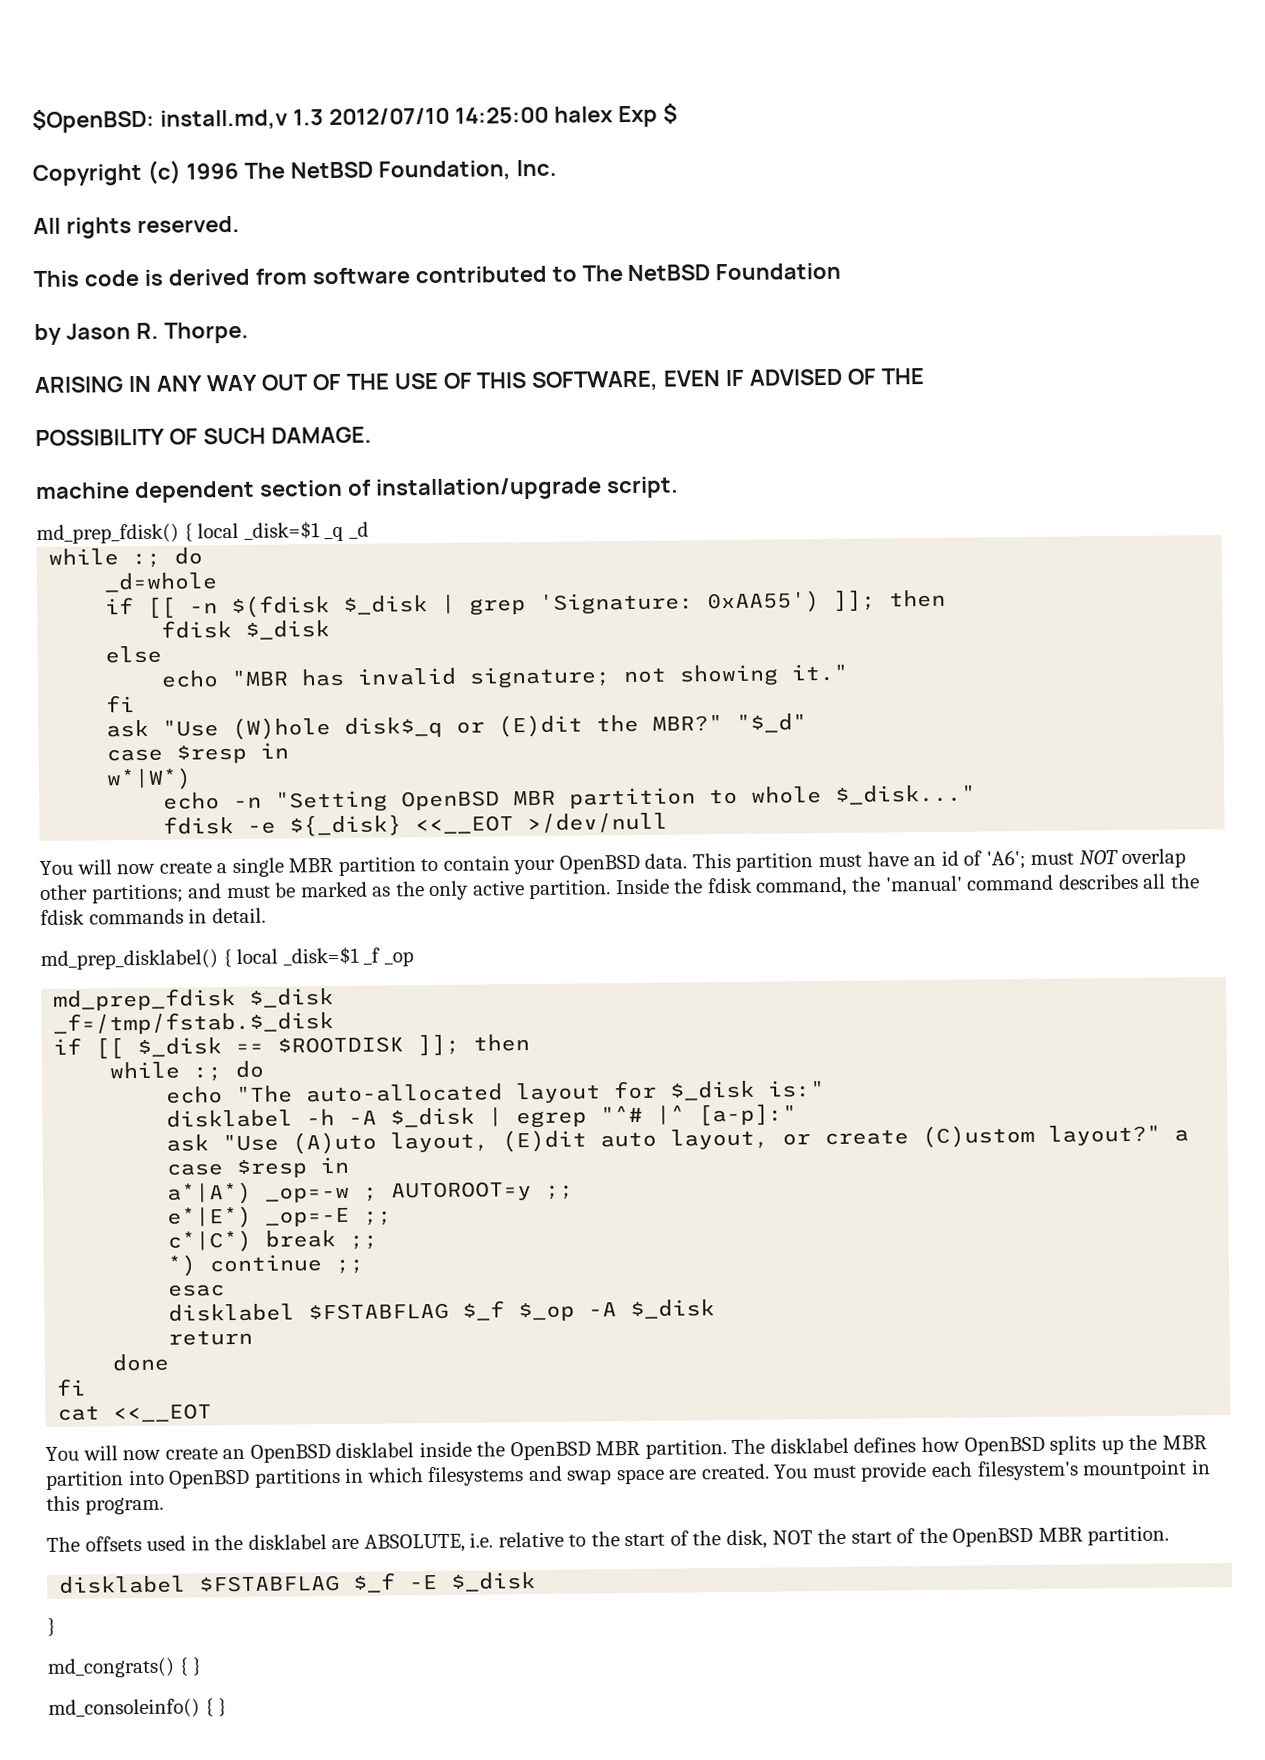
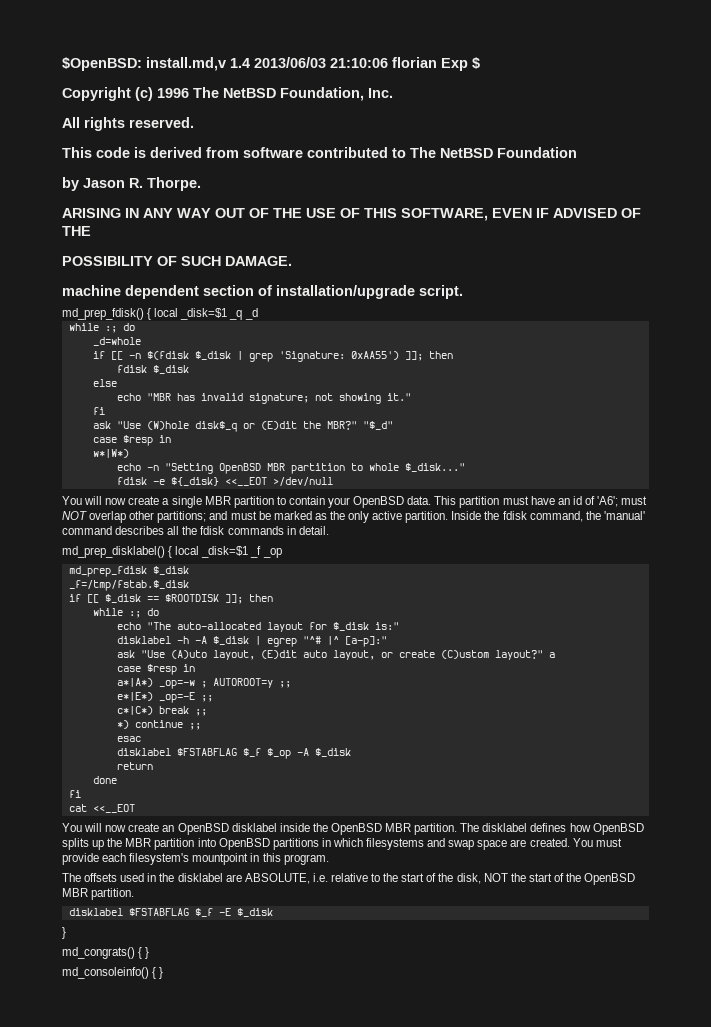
[292,106,613,126] 1.3 2012/07/10 14:25:00 halex -> [230,57,437,68] 1.4 2013/06/03 21:10:06 florian

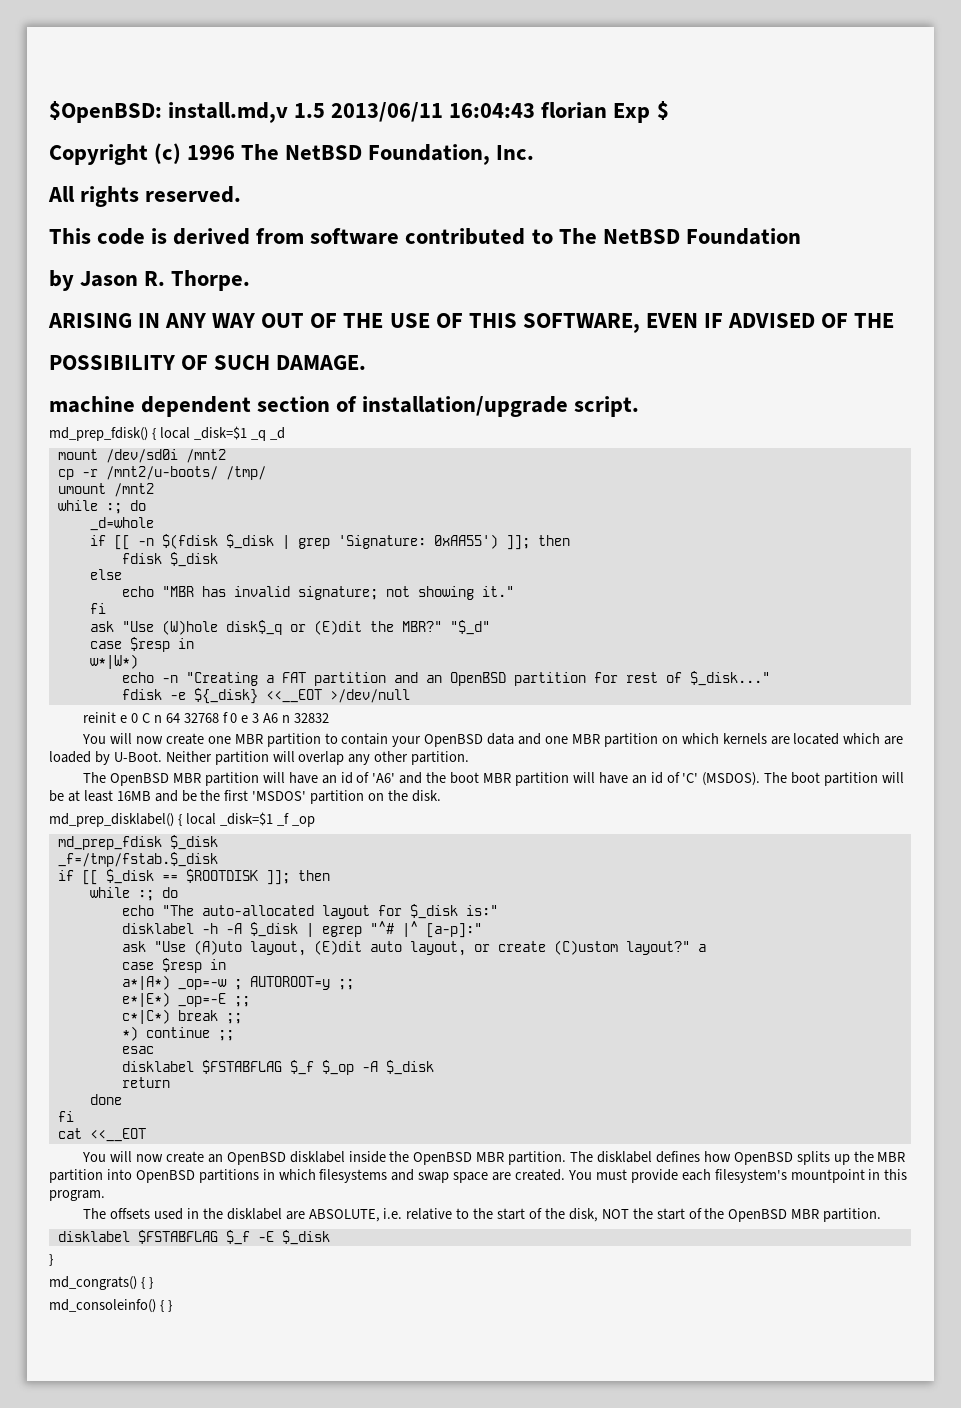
[230,57,388,68] 1.4 2013/06/03 21:10:06 -> [294,102,536,122] 1.5 2013/06/11 16:04:43
(258, 314) none -> [57,449,226,463] [57,466,266,480] [57,483,154,497] // mount /dev/sd0i /mnt2 // cp -r /mnt2/u-boots/ /tmp/ // umount /mnt2
[164,463,399,474] "Setting OpenBSD MBR partition to whole -> [185,672,682,686] "Creating a FAT partition and an OpenBSD partition for rest of
[62,496,202,508] // You will now create a single -> [83,712,330,723] [82,733,231,745] // reinit e 0 C n 64 32768 f 0 e 3 A6 n 32832 // You will now create one
[407,496,648,508] [62,511,645,523] [62,526,329,535] data. This partition must have an id of 'A6'; must NOT overlap other partitions; and must be marked as the only active partition. Inside the fdisk command, the 'manual' command describes all the fdisk commands in detail. -> [487,733,904,747] [49,751,470,765] [83,772,905,786] [49,790,441,804] data and one MBR partition on which kernels are located which are loaded by U-Boot. Neither partition will overlap any other partition. // The OpenBSD MBR partition will have an id of 'A6' and the boot MBR partition will have an id of 'C' (MSDOS). The boot partition will be at least 16MB and be the first 'MSDOS' partition on the disk.

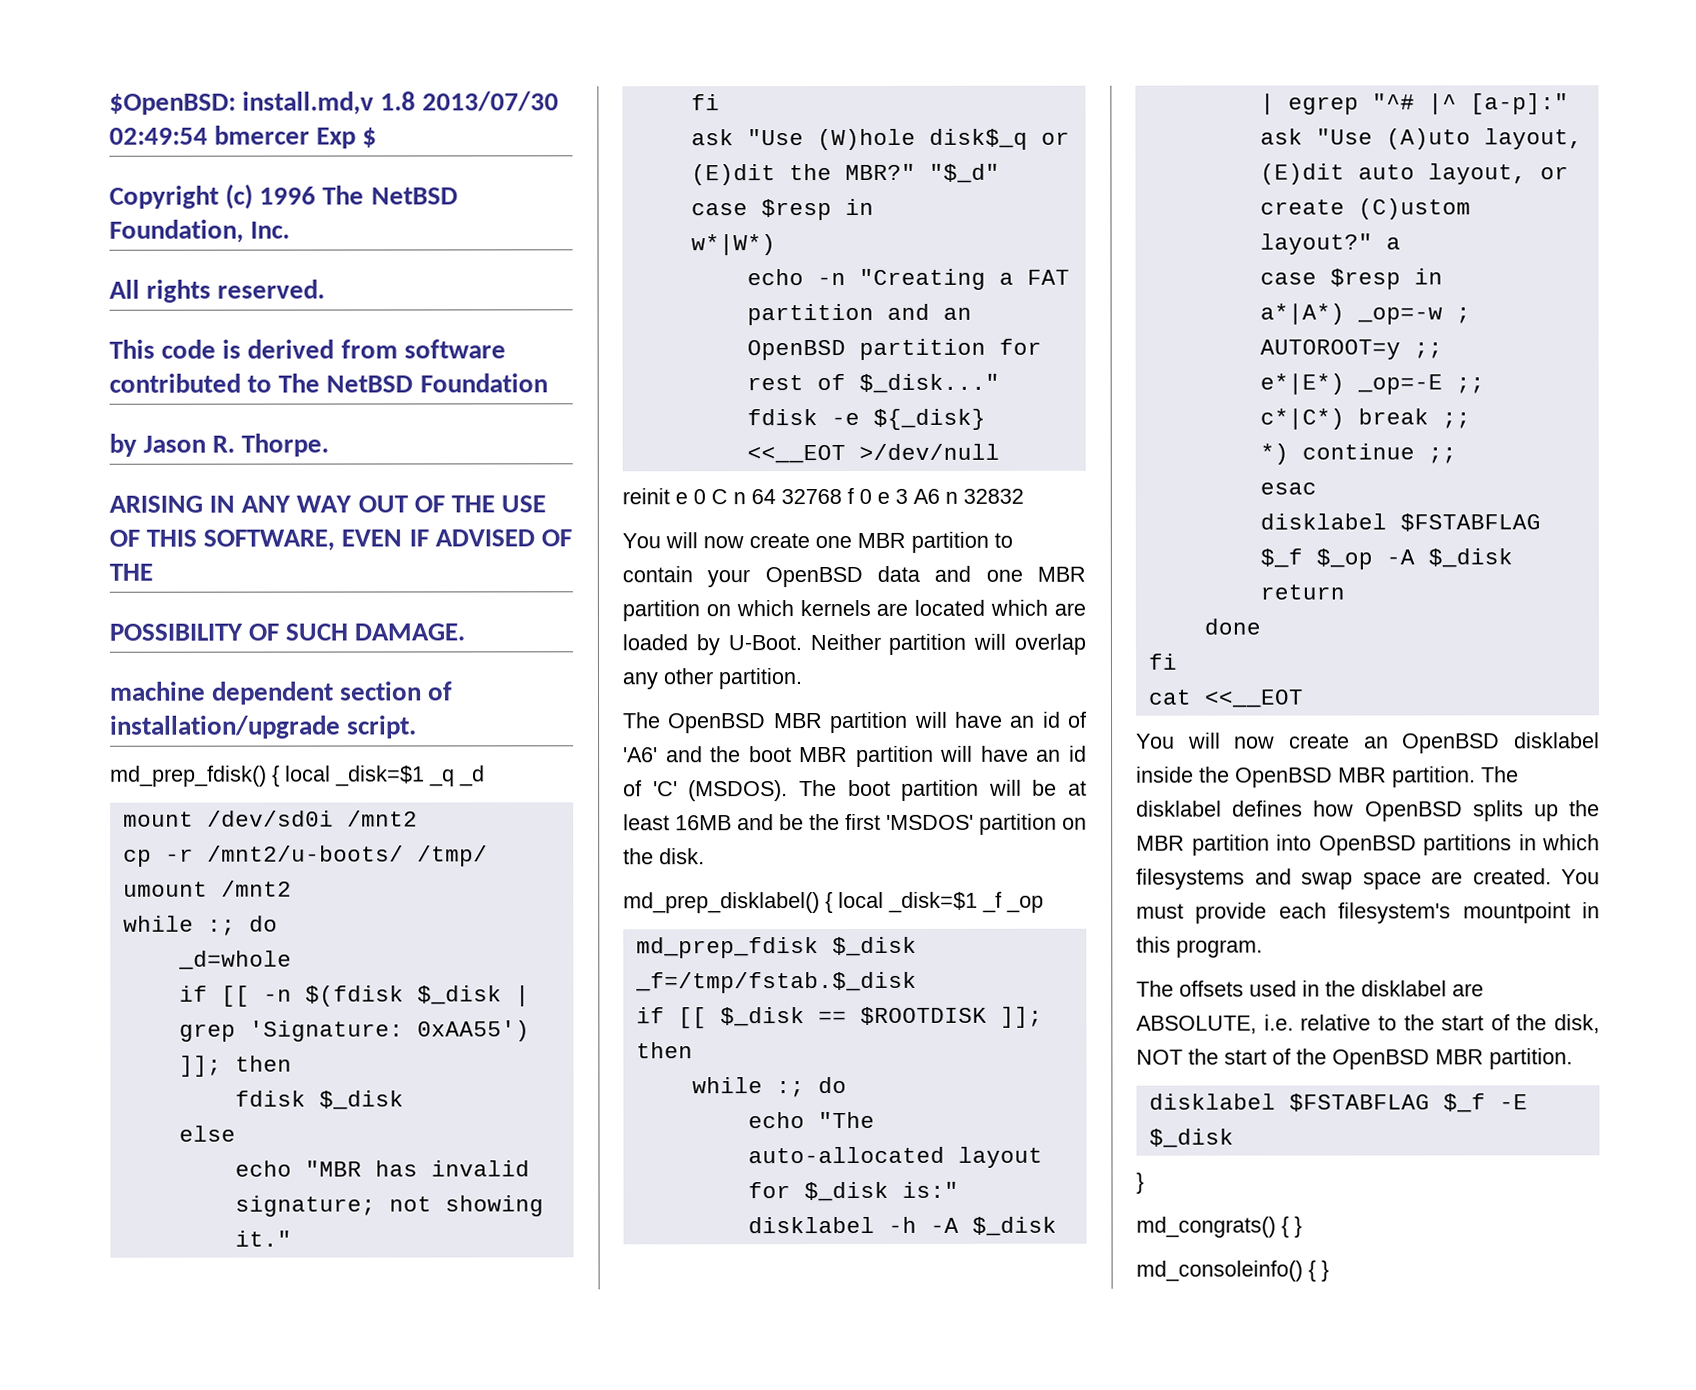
[294,102,608,122] 1.5 2013/06/11 16:04:43 florian -> [380,91,560,112] [109,125,311,145] 1.8 2013/07/30 02:49:54 bmercer

